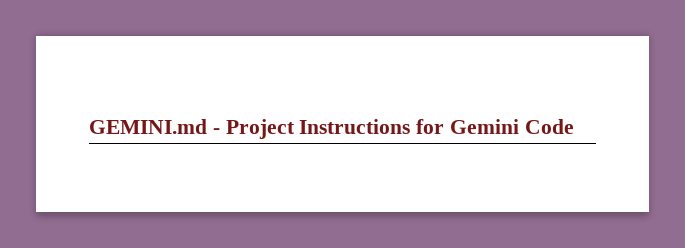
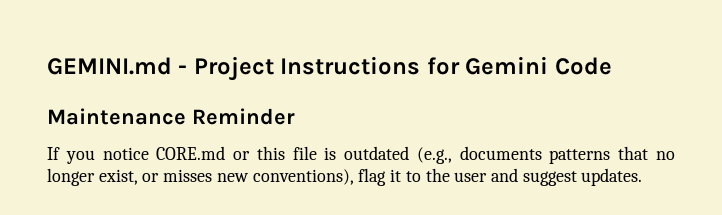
(574, 126) none -> [47,108,295,125] [47,146,675,164] [47,168,643,186] // Maintenance Reminder // If you notice CORE.md or this file is outdated (e.g., documents patterns that no longer exist, or misses new conventions), flag it to the user and suggest updates.

